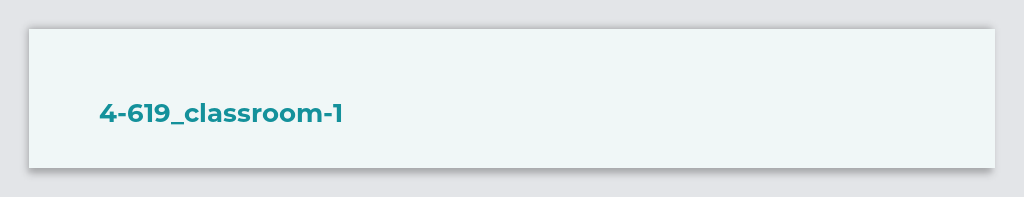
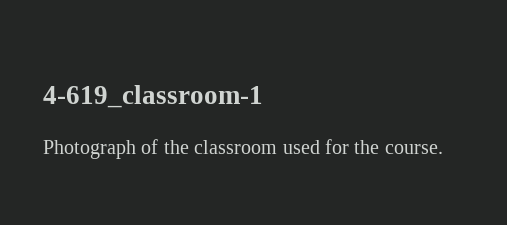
(343, 114) none -> [43,139,443,159] // Photograph of the classroom used for the course.

